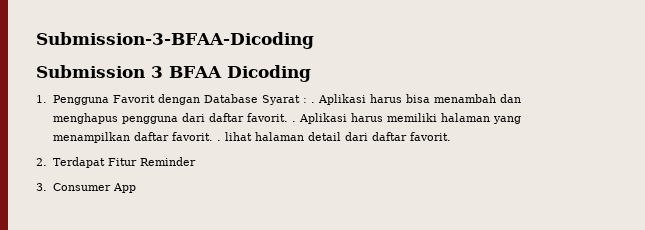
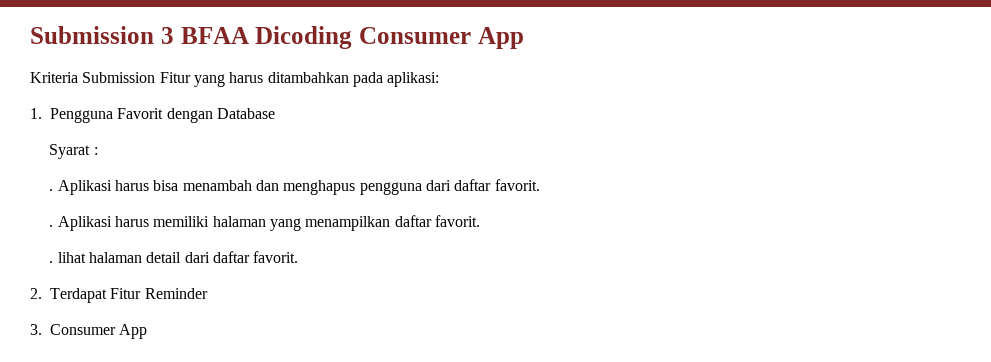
[36,32,314,49] Submission-3-BFAA-Dicoding // -> (30, 35) none
(311, 73) none -> [359,27,524,49] [30,72,440,87] Consumer App // Kriteria Submission Fitur yang harus ditambahkan pada aplikasi:
(258, 98) none -> (275, 113) //
(307, 100) none -> (98, 151) //
(288, 117) none -> (540, 185) //
(213, 136) none -> (481, 221) //

